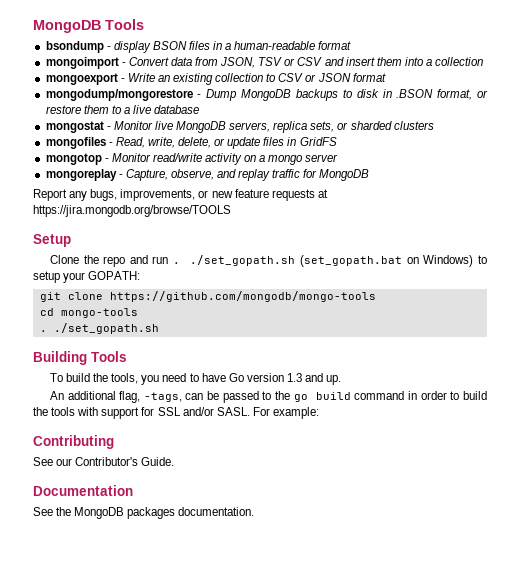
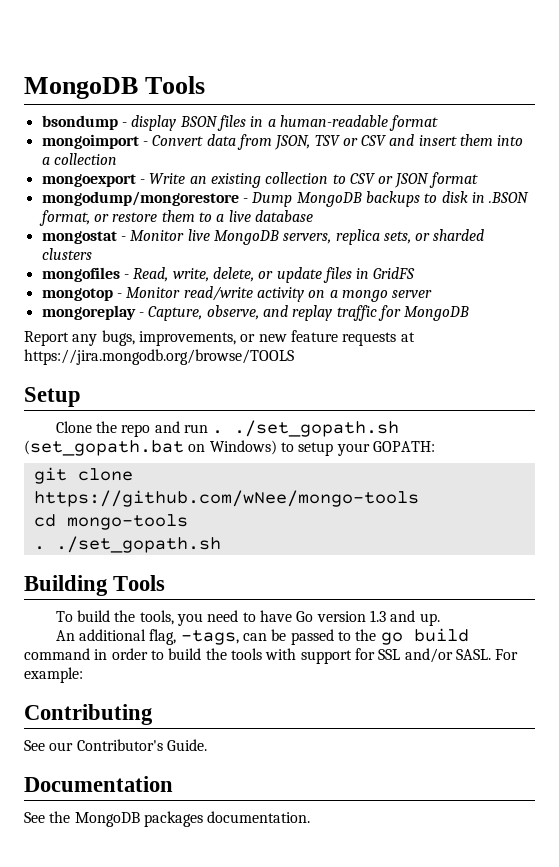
[109,291,376,302] https://github.com/mongodb/mongo-tools -> [33,490,419,507] https://github.com/wNee/mongo-tools

